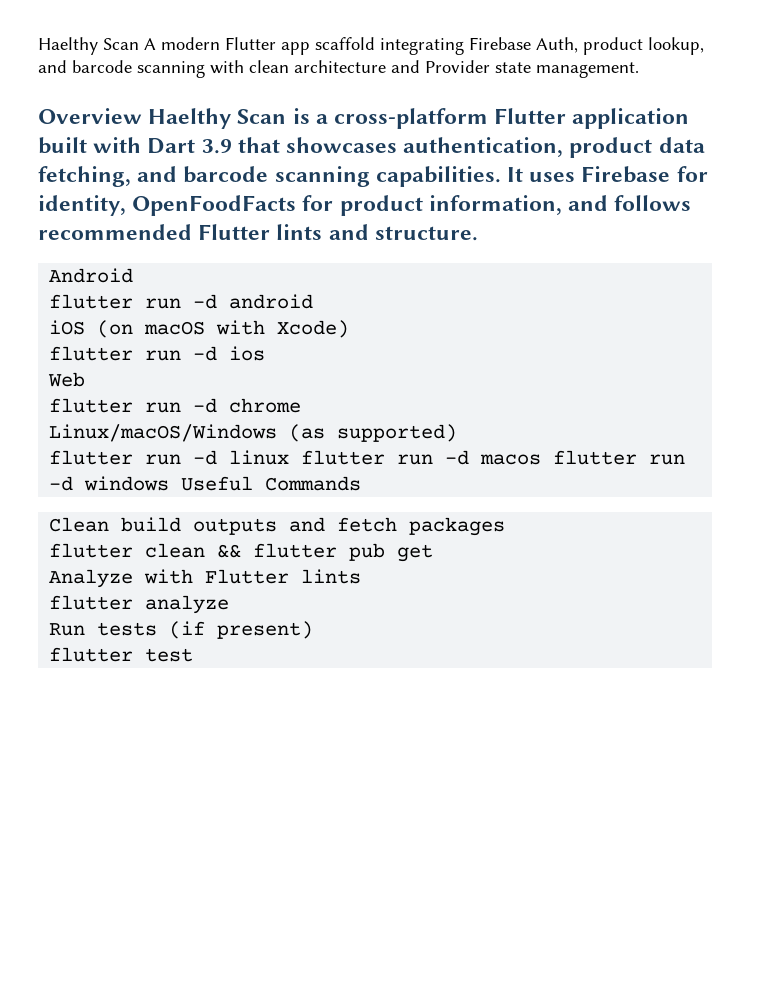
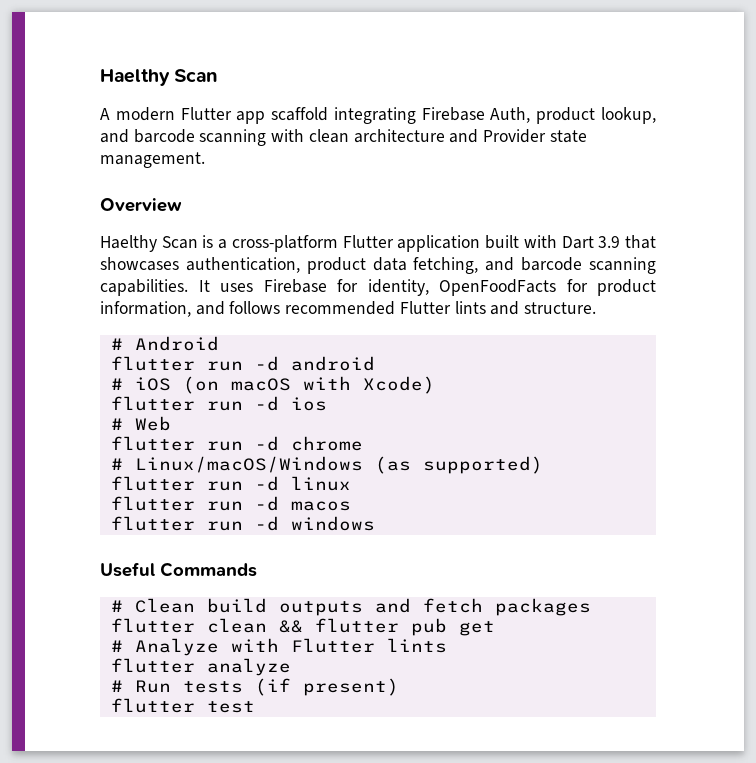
[38,37,139,55] Haelthy Scan -> [100,69,219,86] Haelthy Scan //
(142, 116) none -> (182, 205) //
(478, 233) none -> [110,338,123,350] #
(314, 301) none -> [110,378,123,390] #
(266, 353) none -> [110,418,123,430] #
(302, 405) none -> [110,458,123,470] #
(290, 457) none -> (351, 483) //
(542, 459) none -> (351, 506) //
(170, 483) none -> (375, 523) //
(362, 483) none -> [110,600,123,612] #
(434, 553) none -> [110,640,123,652] #
(230, 604) none -> [110,680,123,692] #

